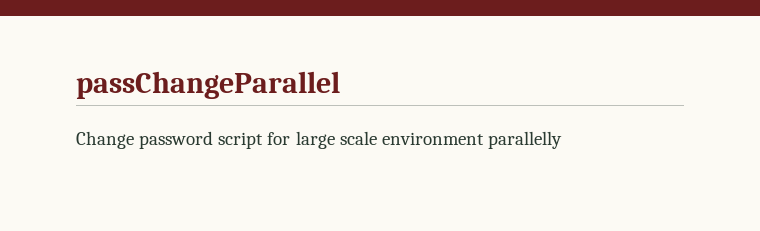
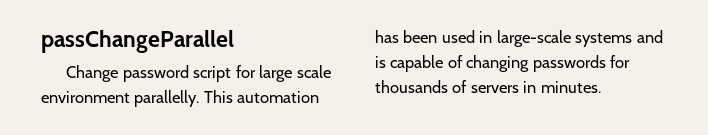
[487,131,562,149] parallelly -> [134,90,320,107] [375,30,663,47] [375,55,631,72] [375,80,601,93] parallelly. This automation has been used in large-scale systems and is capable of changing passwords for thousands of servers in minutes.

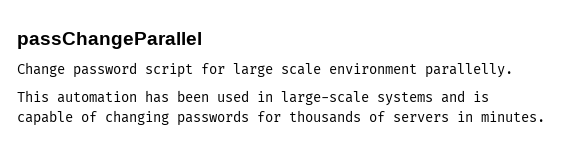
(200, 98) none -> (513, 70) //

